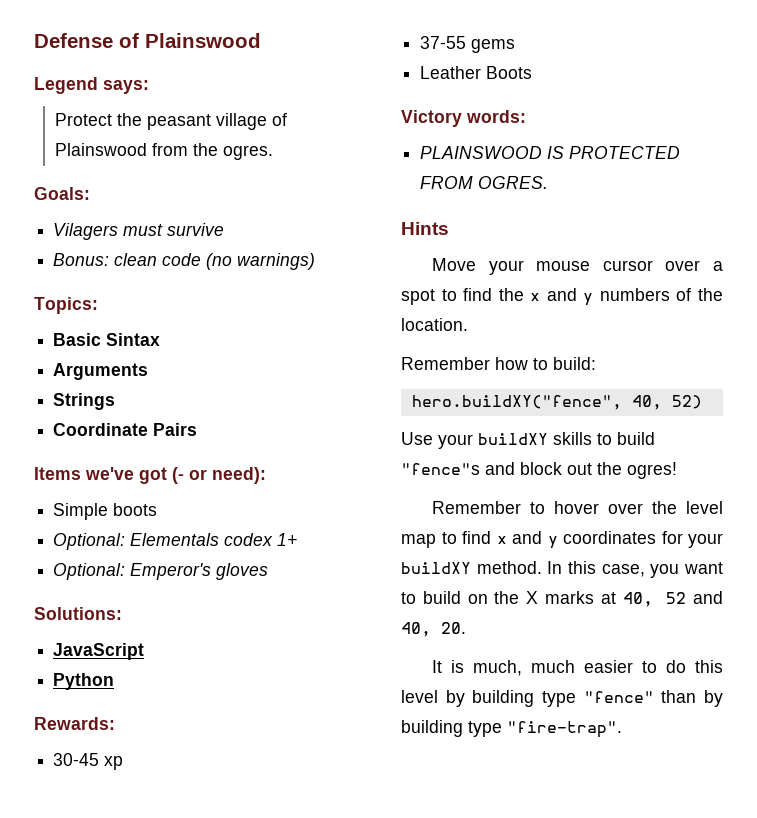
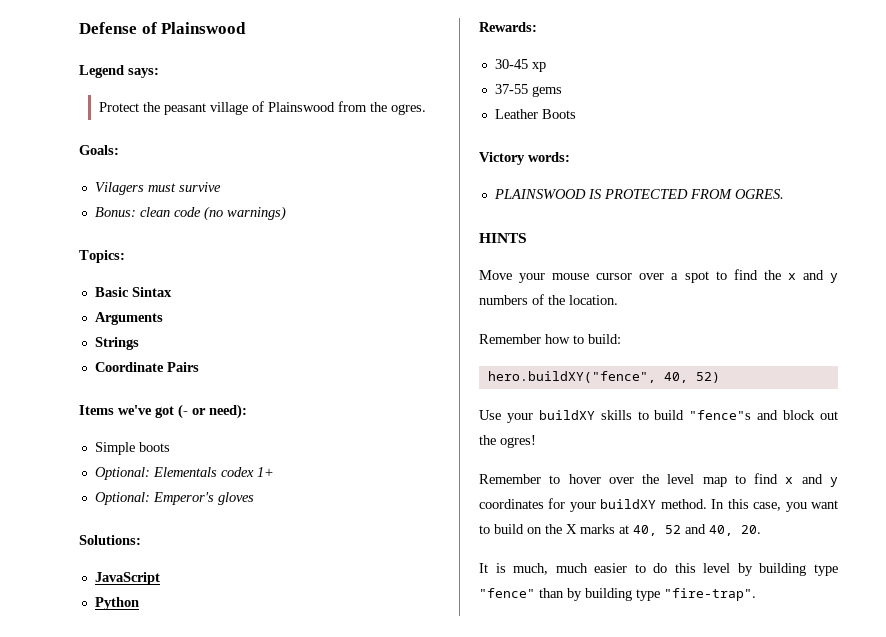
[401,222,449,235] Hints -> [479,233,527,243] HINTS

